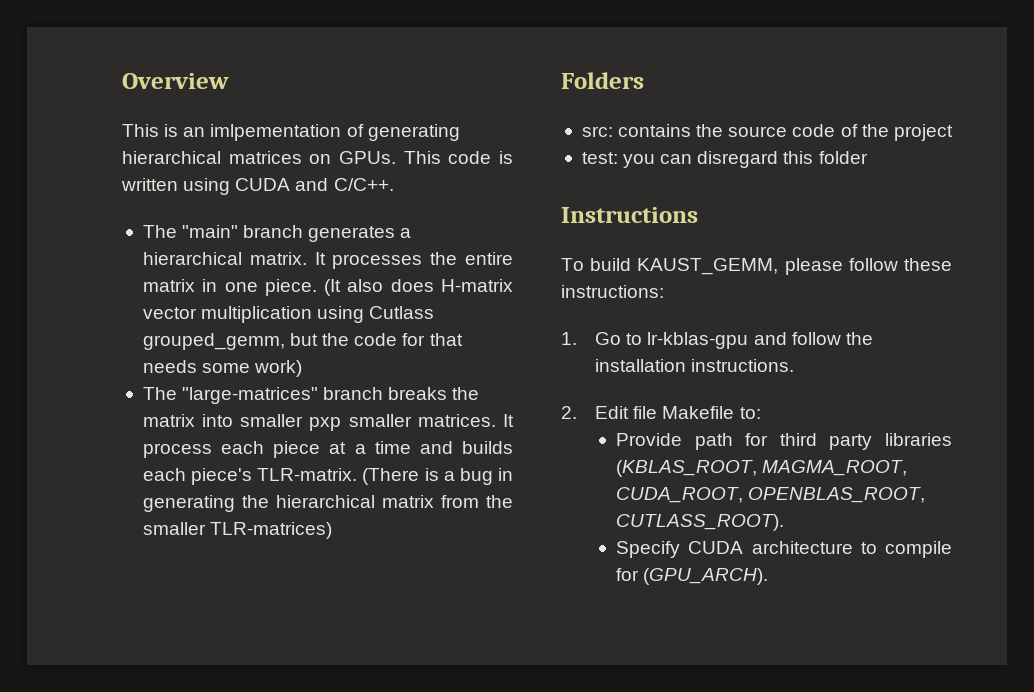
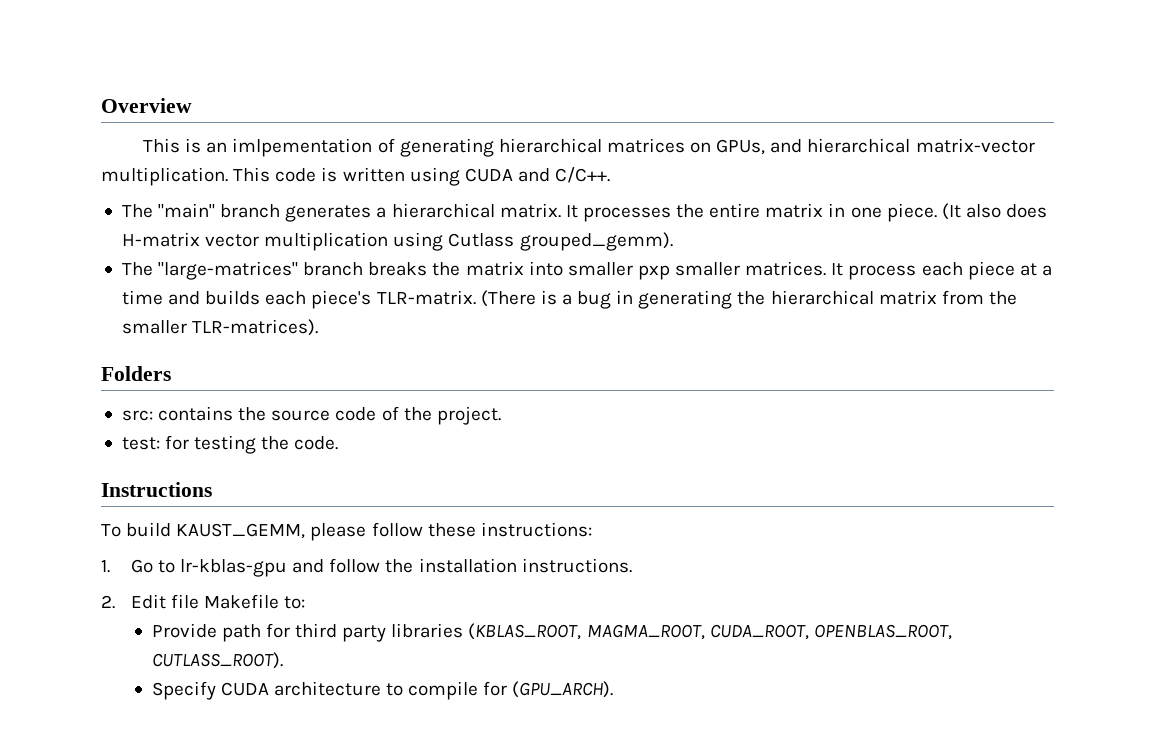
[339,151,396,164] GPUs. -> [716,138,1035,155] [101,167,228,186] GPUs, and hierarchical matrix-vector multiplication.
[142,333,463,350] [142,360,303,377] grouped_gemm, but the code for that needs some work) -> [519,232,673,251] grouped_gemm).
[210,522,333,539] TLR-matrices) -> [192,319,319,336] TLR-matrices).
[893,124,953,141] project -> [436,406,501,425] project.
[623,151,868,168] you can disregard this folder -> [165,435,339,454] for testing the code.

